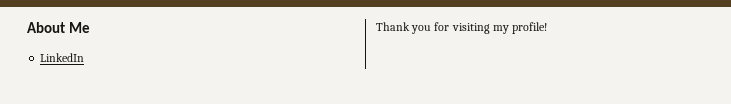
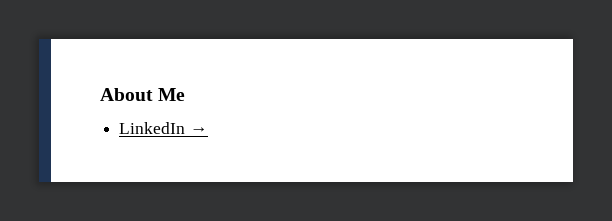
[376,22,548,34] // Thank you for visiting my profile! -> [189,127,208,134] →

